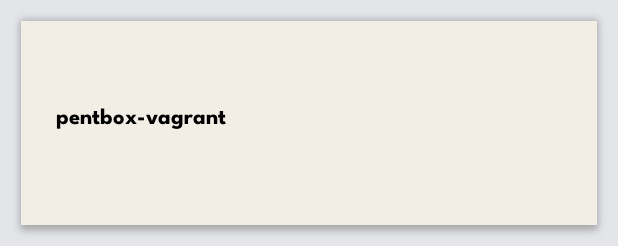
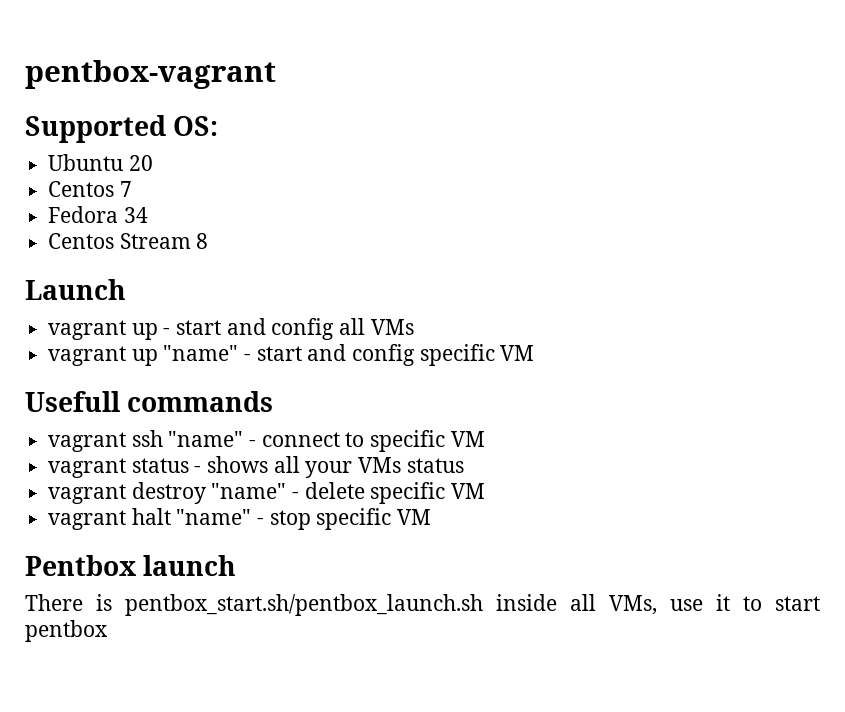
(226, 118) none -> [25,115,219,143] [48,154,153,171] [48,181,132,197] [48,206,148,223] [48,233,209,249] [25,279,126,300] [48,318,414,340] [48,344,535,366] [25,391,274,412] [48,430,485,452] [48,456,464,478] [48,482,486,504] [48,508,432,530] [25,555,237,576] [25,594,820,616] [25,620,108,642] // Supported OS: // Ubuntu 20 // Centos 7 // Fedora 34 // Centos Stream 8 // Launch // vagrant up - start and config all VMs // vagrant up "name" - start and config specific VM // Usefull commands // vagrant ssh "name" - connect to specific VM // vagrant status - shows all your VMs status // vagrant destroy "name" - delete specific VM // vagrant halt "name" - stop specific VM // Pentbox launch // There is pentbox_start.sh/pentbox_launch.sh inside all VMs, use it to start pentbox

